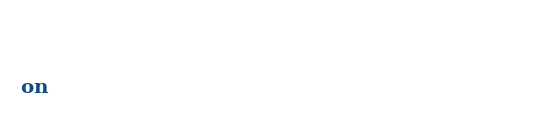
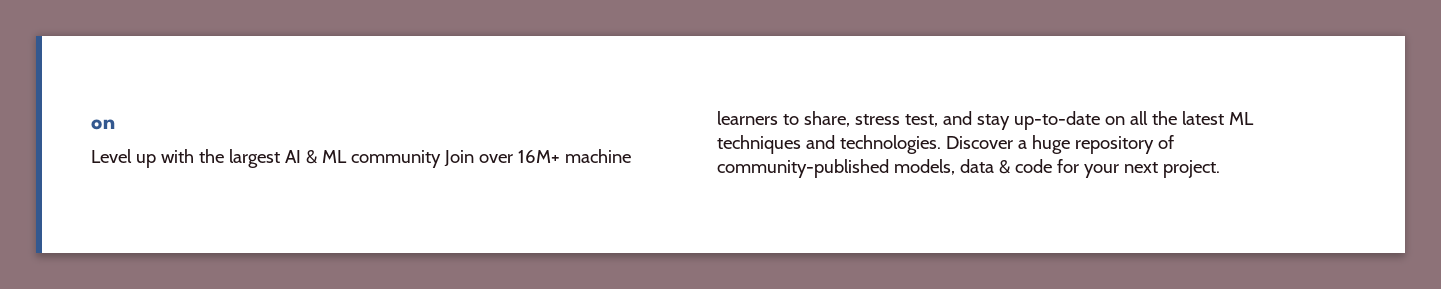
[21,83,49,93] on -> [91,119,115,130] [91,149,631,168] [717,111,1254,130] [717,135,1174,154] [717,159,1220,178] on // Level up with the largest AI & ML community Join over 16M+ machine learners to share, stress test, and stay up-to-date on all the latest ML techniques and technologies. Discover a huge repository of community-published models, data & code for your next project.

